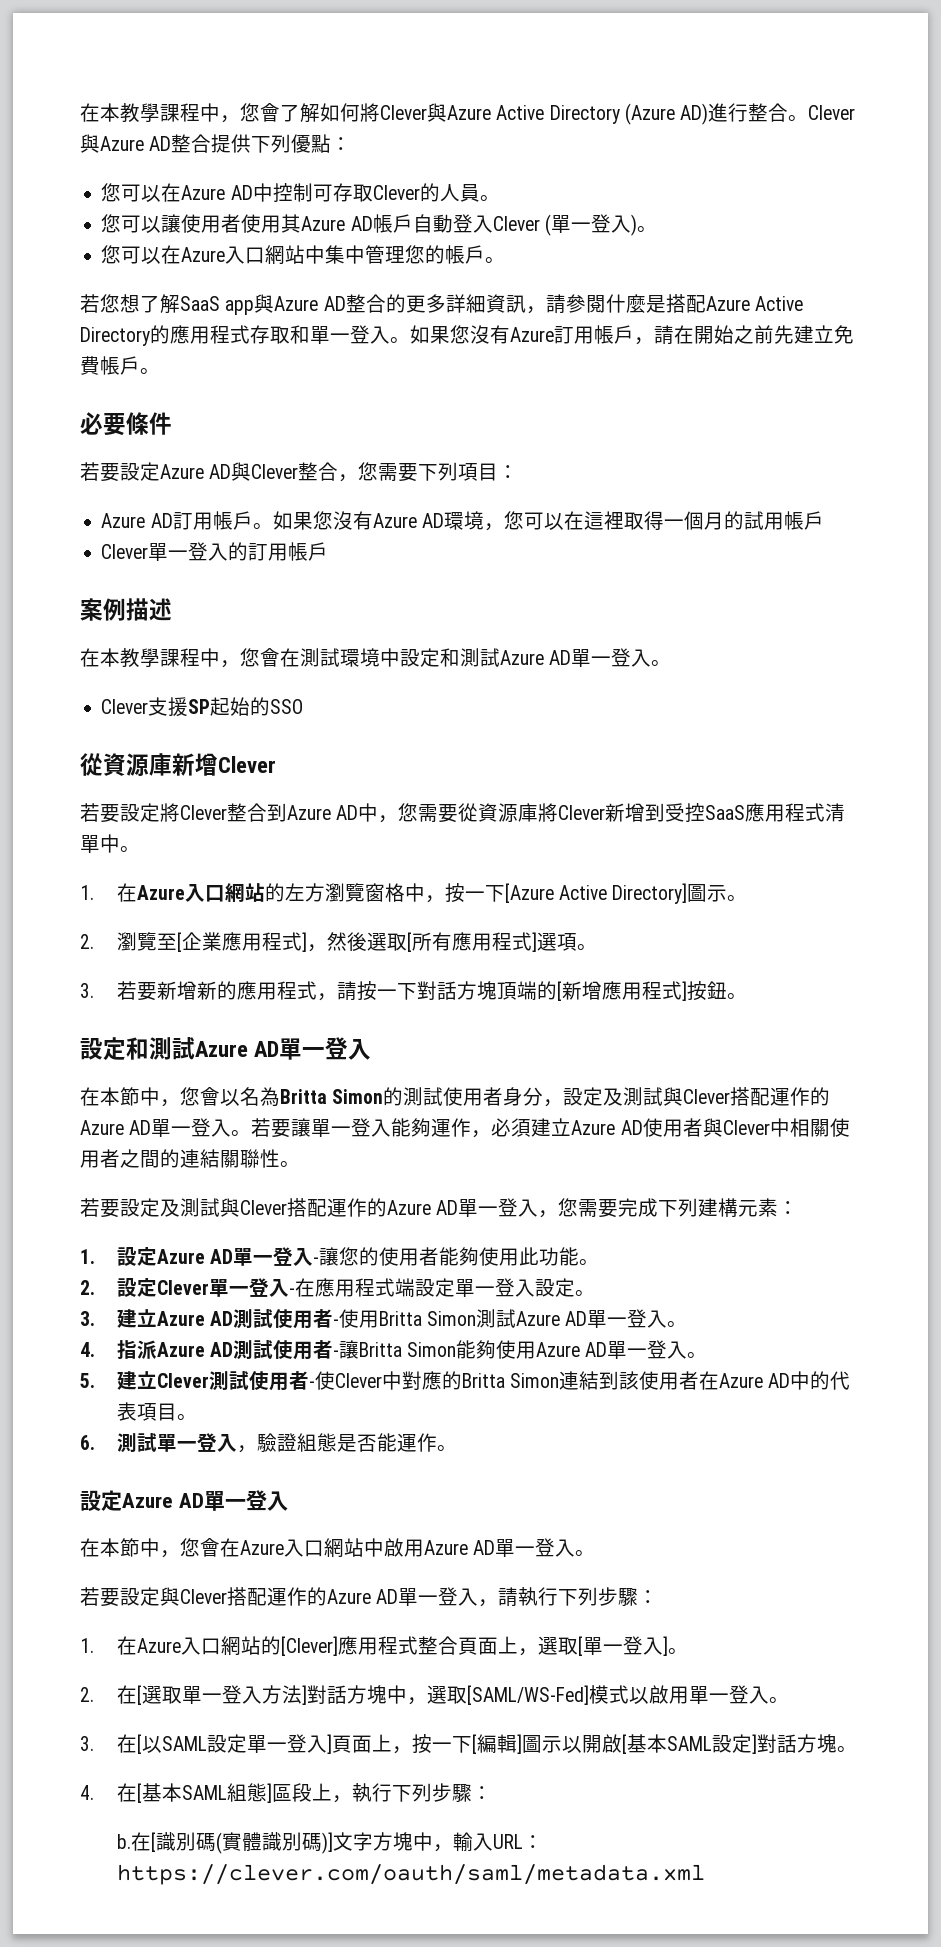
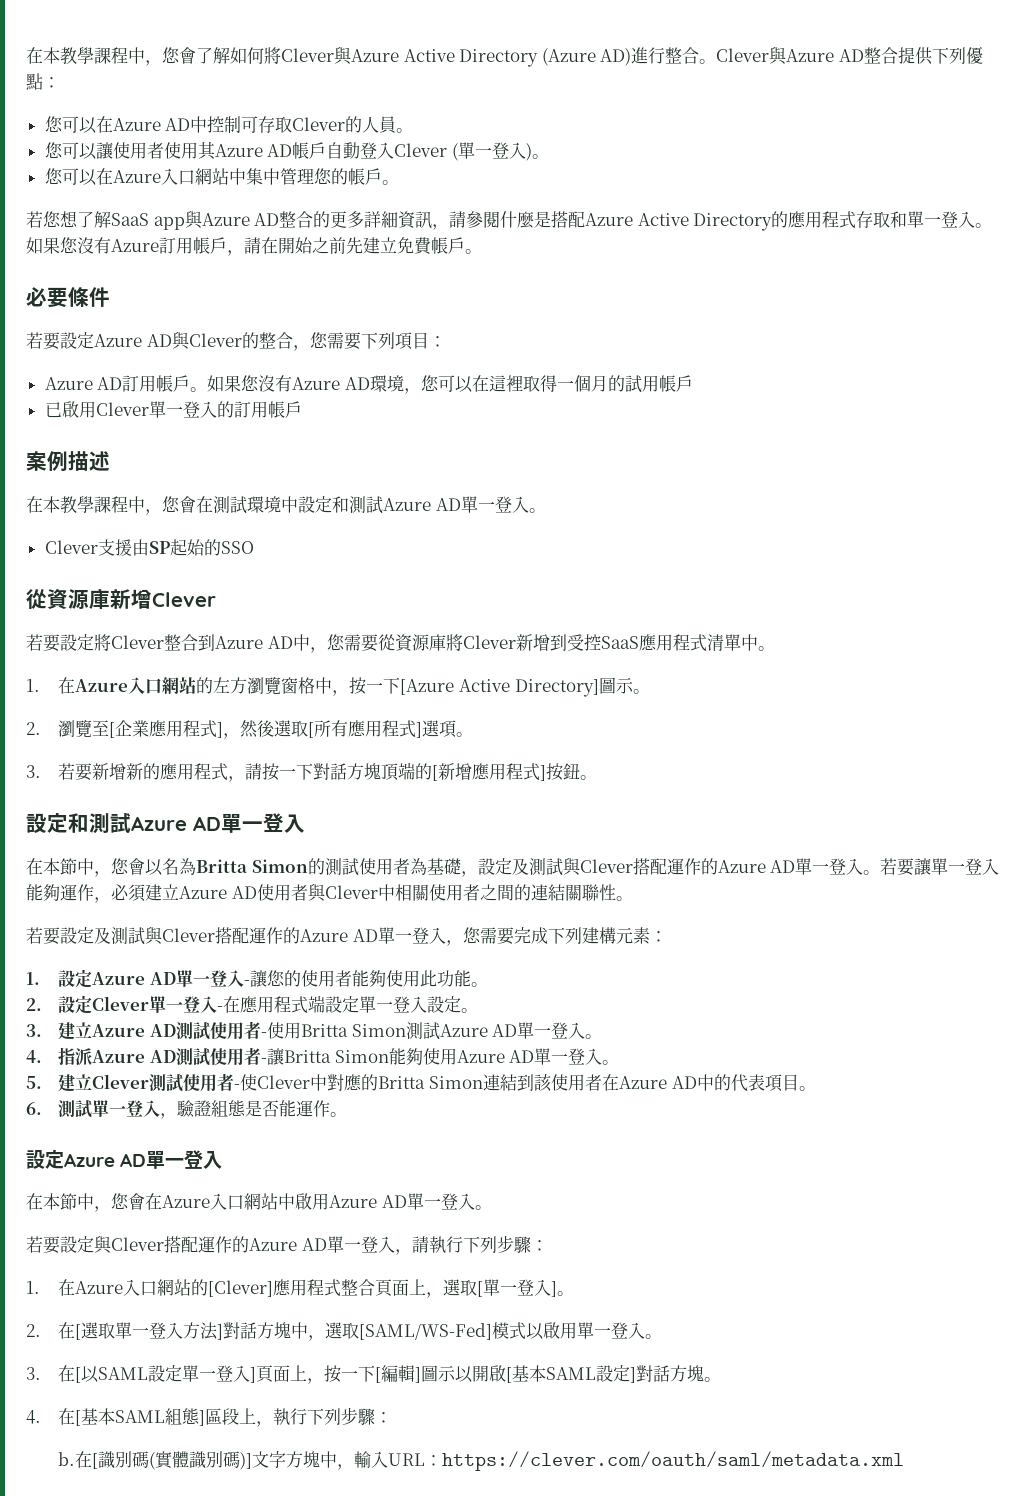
(299, 471) none -> [241,332,259,349] 的
(824, 520) none -> [44,401,96,418] 已啟用
(189, 707) none -> [131,539,149,556] 由
[503,1087,544,1106] 身分 -> [409,858,461,875] 為基礎

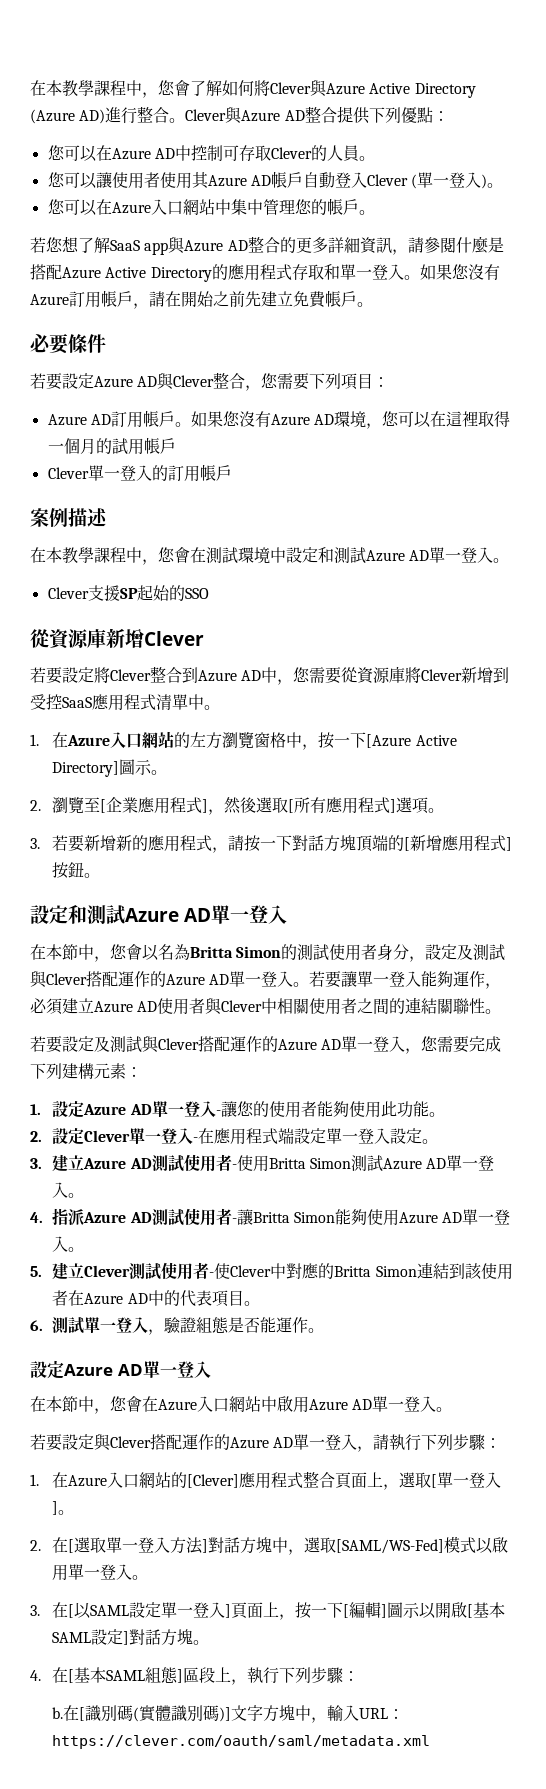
[241,332,259,349] 的 -> (215, 381) none
[44,401,96,418] 已啟用 -> (176, 446) none
[131,539,149,556] 由 -> (120, 593) none
[409,858,461,875] 為基礎 -> [377,944,410,960] 身分

